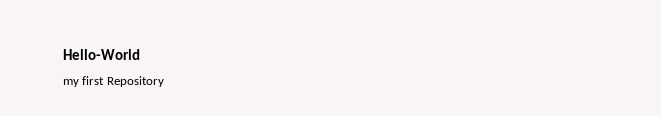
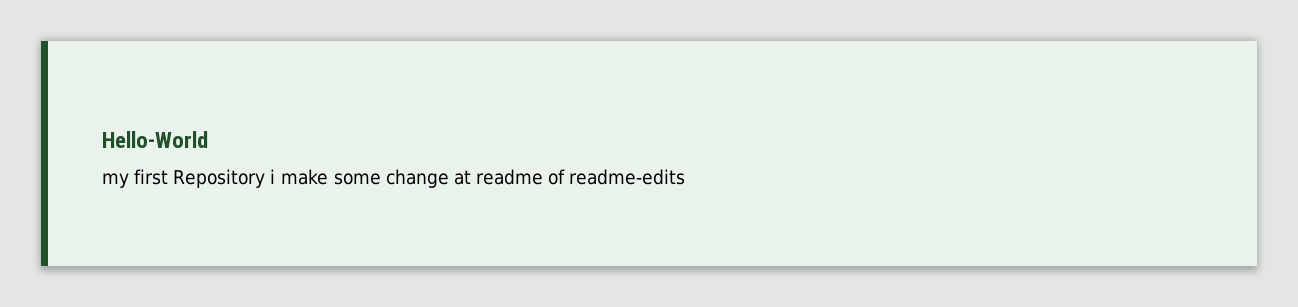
(164, 81) none -> [270,169,686,188] i make some change at readme of readme-edits

